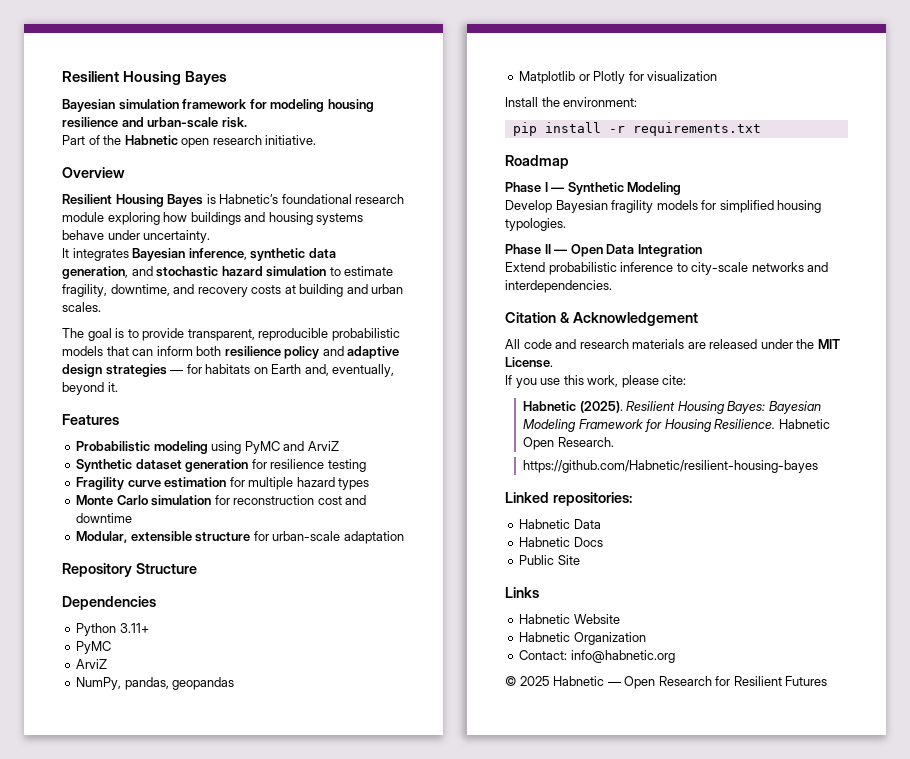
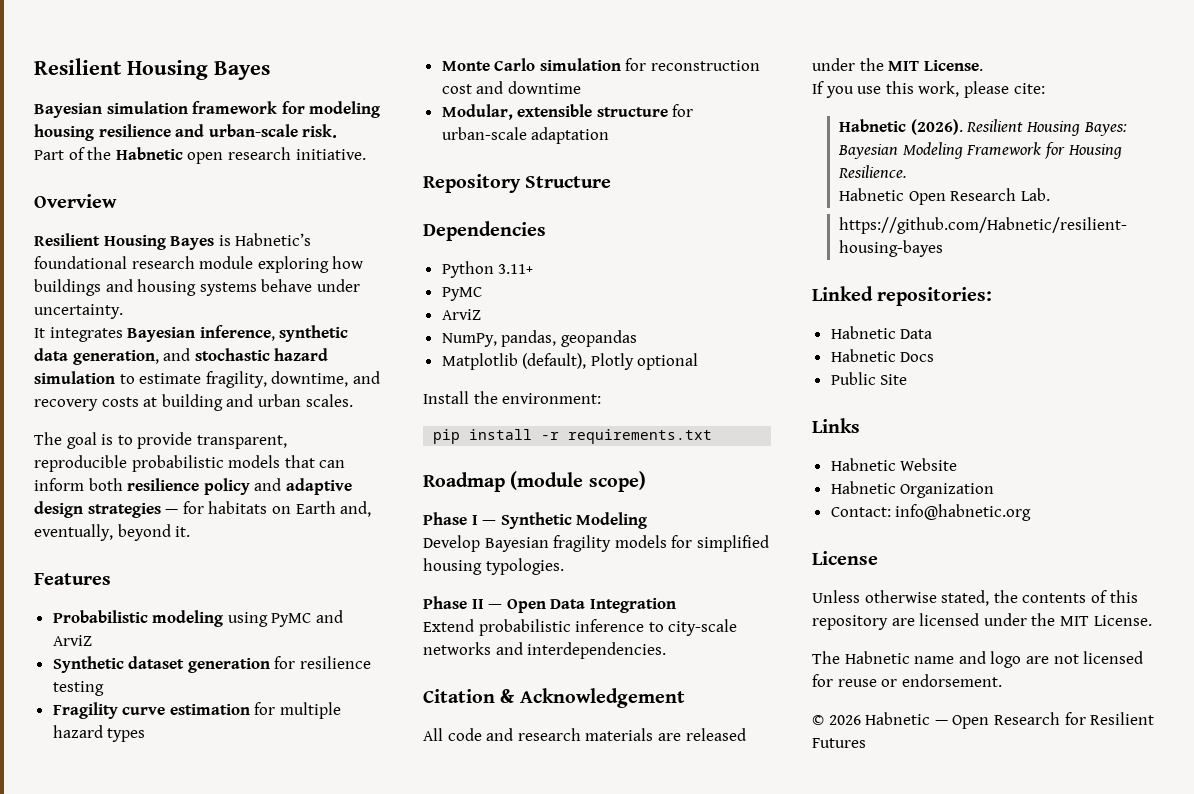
[578,71,718,84] or Plotly for visualization -> [522,353,699,370] (default), Plotly optional
(569, 162) none -> [510,471,646,492] (module scope)
[579,401,623,413] (2025). -> [910,119,963,135] (2026).
(776, 424) none -> (908, 171) //
[557,437,614,447] Research. -> [950,188,1050,201] Research Lab.
(675, 656) none -> [812,551,878,565] [812,590,1138,606] [812,613,1152,630] [812,651,1144,668] [812,674,1002,687] // License // Unless otherwise stated, the contents of this repository are licensed under the MIT License. // The Habnetic name and logo are not licensed for reuse or endorsement.
[519,676,550,686] 2025 -> [828,715,861,725] 2026

